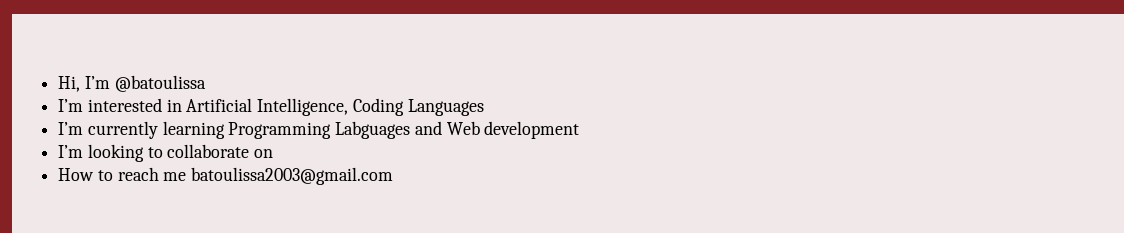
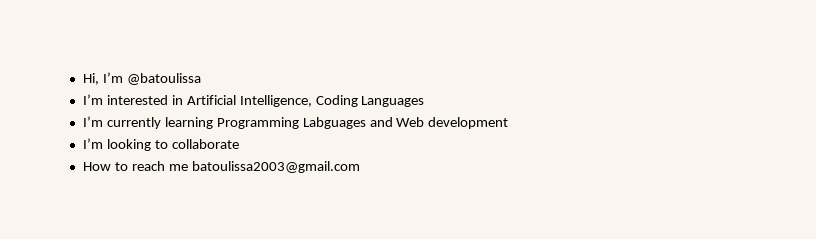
[254,149,274,158] on -> (239, 144) none

